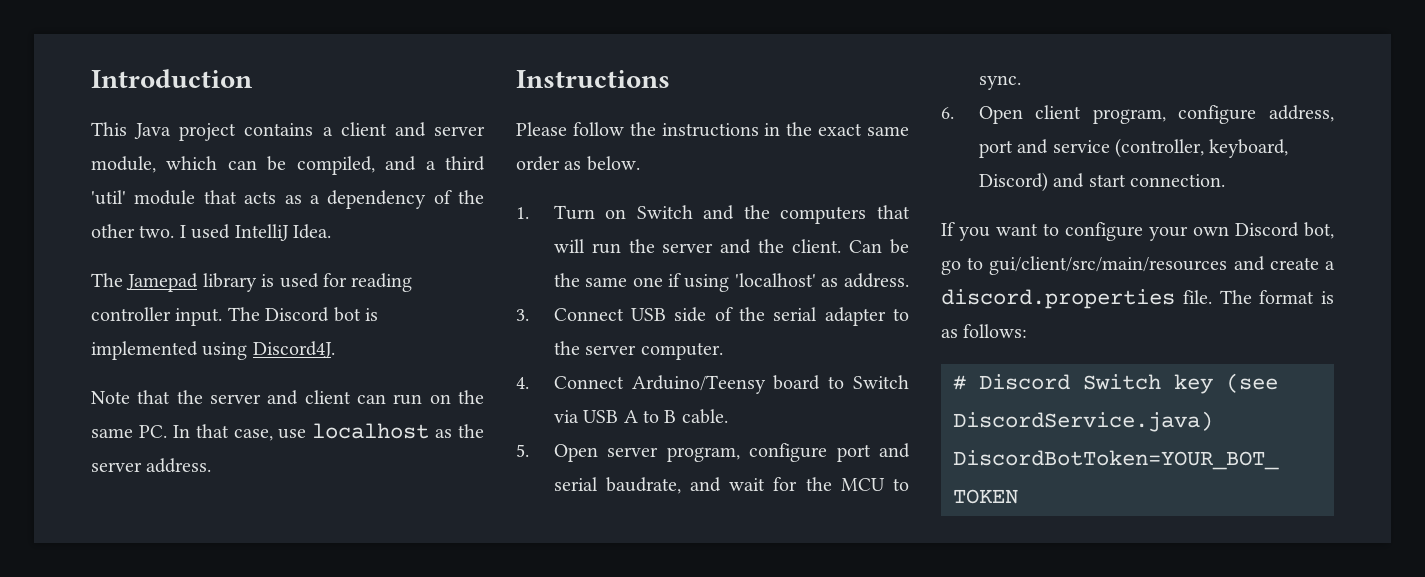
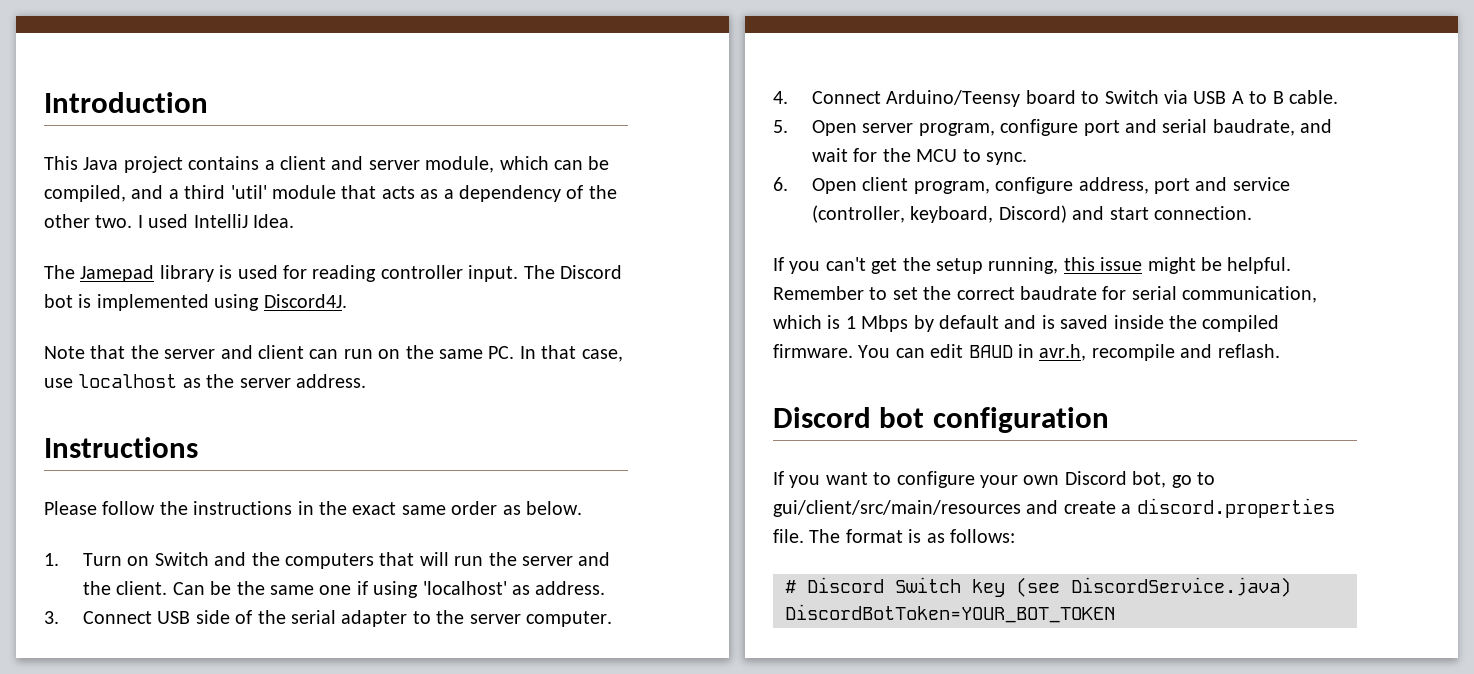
(1225, 180) none -> [773,257,1292,274] [773,286,1318,303] [773,315,1280,332] [773,344,1280,361] [773,407,1109,433] // If you can't get the setup running, this issue might be helpful. Remember to set the correct baudrate for serial communication, which is 1 Mbps by default and is saved inside the compiled firmware. You can edit BAUD in avr.h, recompile and reflash. // Discord bot configuration

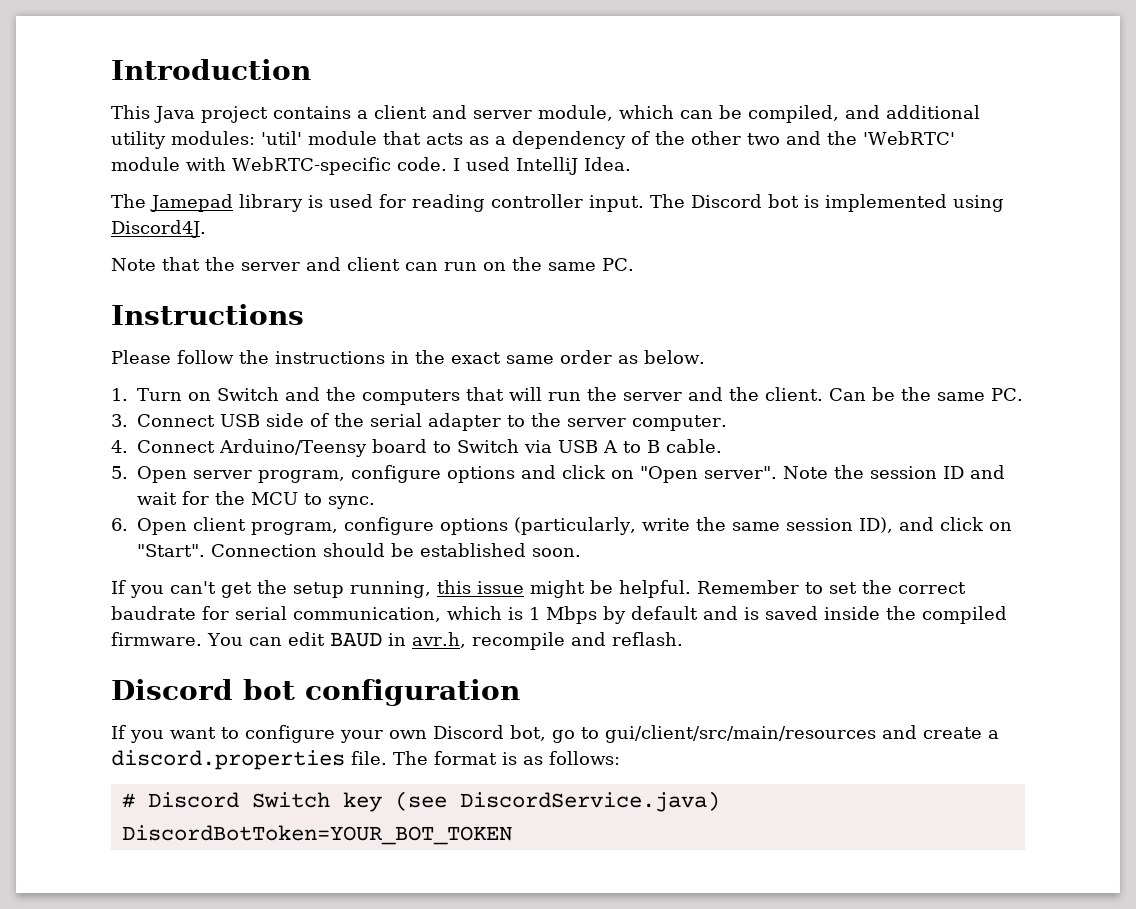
[168,185,226,199] a third -> [886,105,980,119] [111,131,255,149] additional utility modules:
[95,215,133,228] two. -> [747,131,955,145] [111,157,447,175] two and the 'WebRTC' module with WebRTC-specific code.
[519,345,623,362] [44,374,366,388] In that case, use localhost as the server address. -> (634, 264) none
[319,581,606,598] one if using 'localhost' as address. -> [991,388,1023,401] PC.
[1083,119,1295,136] port and serial baudrate, -> [447,465,964,483] options and click on "Open server". Note the session ID
[1078,177,1290,194] [812,205,1253,223] address, port and service (controller, keyboard, Discord) and start connection. -> [440,517,1012,535] [137,543,581,557] options (particularly, write the same session ID), and click on "Start". Connection should be established soon.

